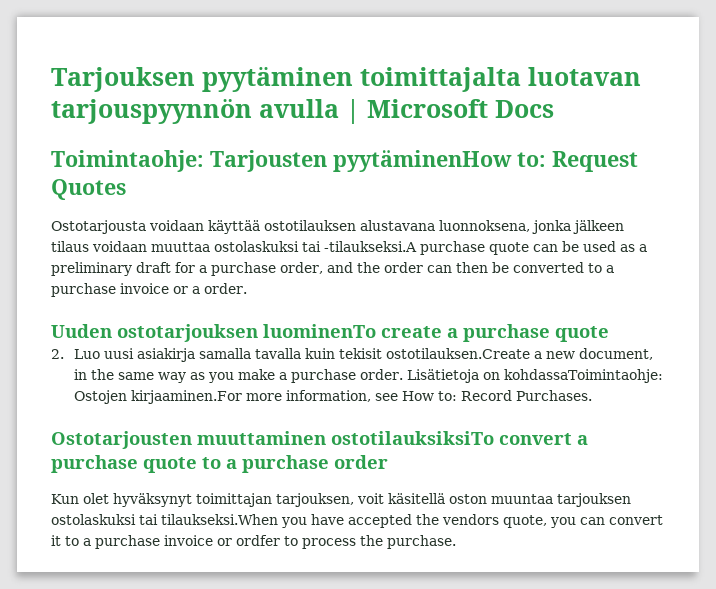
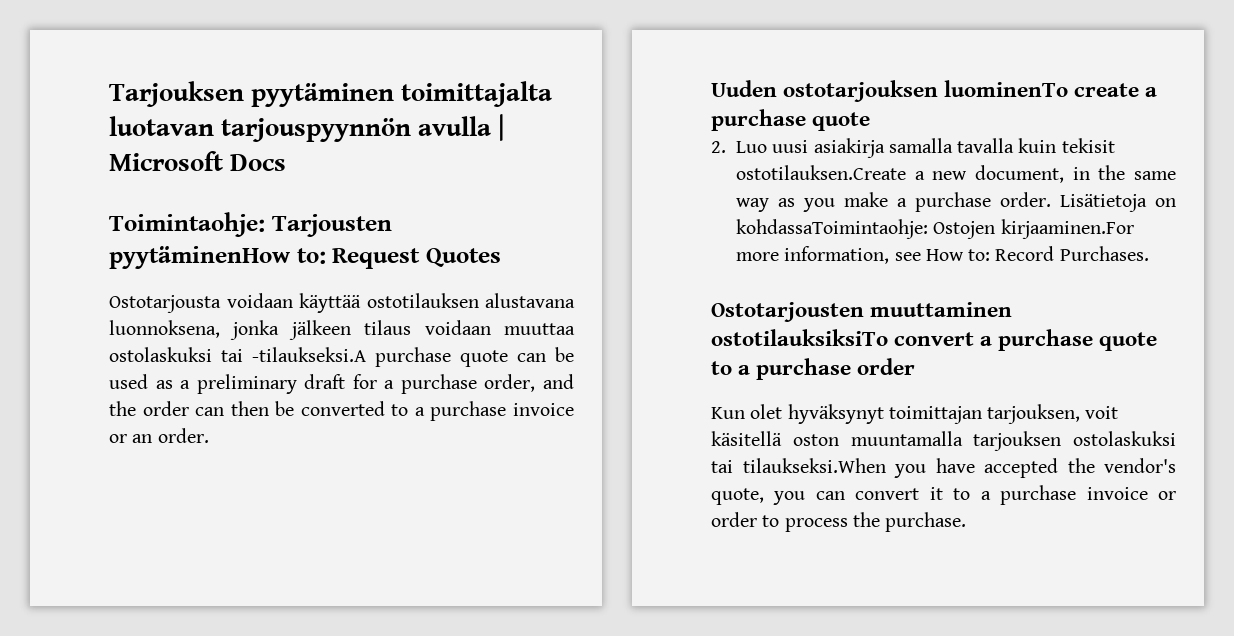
[192,286,200,294] a -> [132,434,153,443] an
[491,494,553,504] muuntaa -> [850,431,963,446] muuntamalla
[442,514,499,525] vendors -> [1104,458,1176,473] vendor's
[236,535,280,546] ordfer -> [711,512,757,527] order

